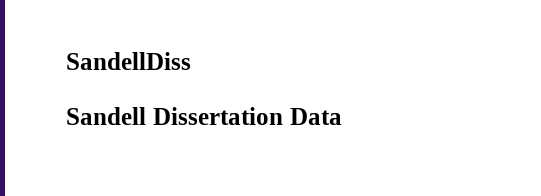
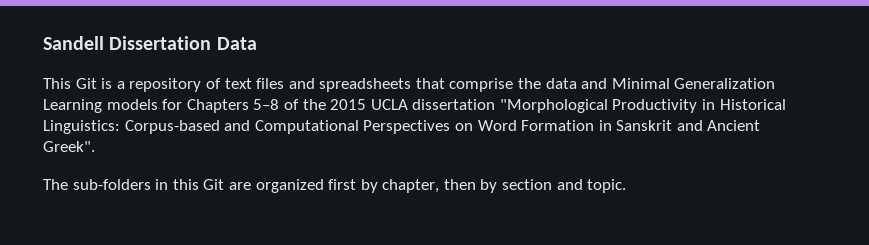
[66,52,191,70] SandellDiss // -> (43, 43) none
(342, 116) none -> [43,78,776,92] [43,99,786,113] [43,120,761,134] [43,141,95,152] [43,179,627,193] // This Git is a repository of text files and spreadsheets that comprise the data and Minimal Generalization Learning models for Chapters 5–8 of the 2015 UCLA dissertation "Morphological Productivity in Historical Linguistics: Corpus-based and Computational Perspectives on Word Formation in Sanskrit and Ancient Greek". // The sub-folders in this Git are organized first by chapter, then by section and topic.

